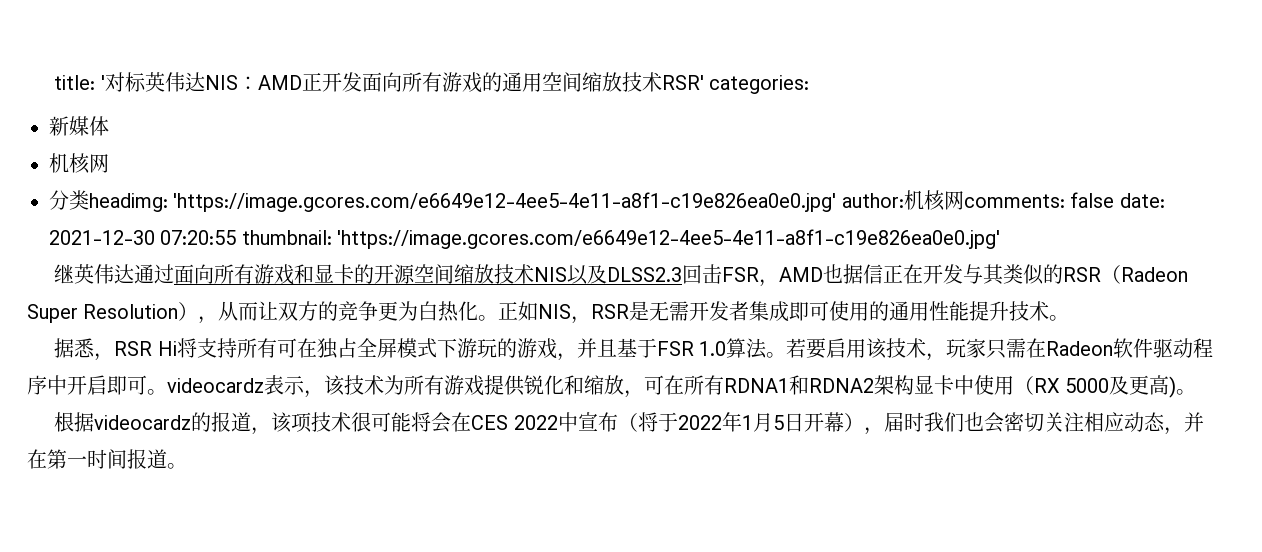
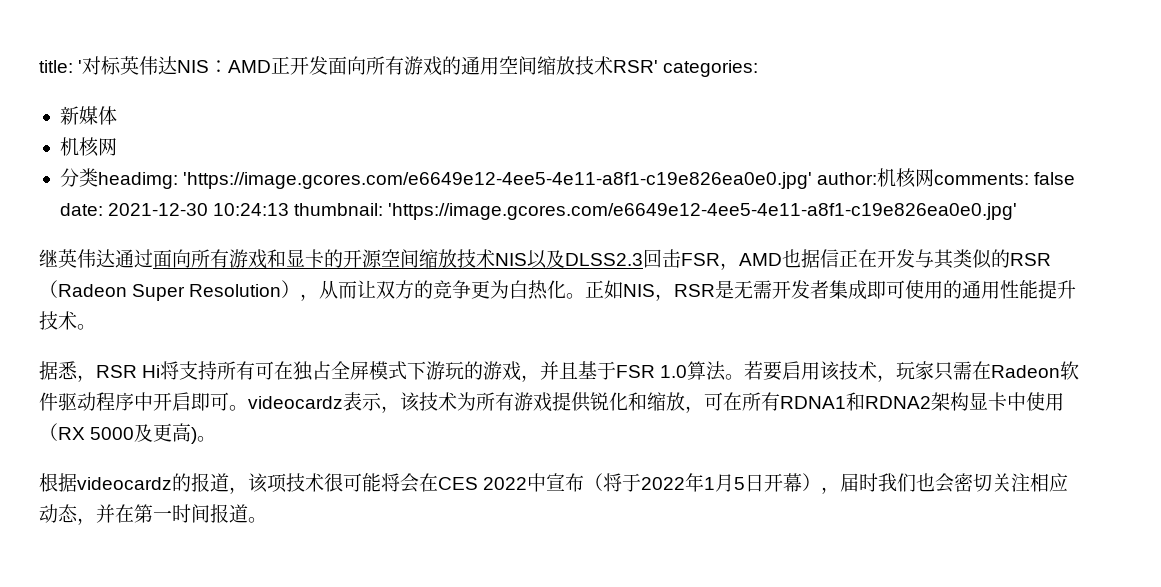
[160,230,237,245] 07:20:55 -> [213,203,290,216] 10:24:13

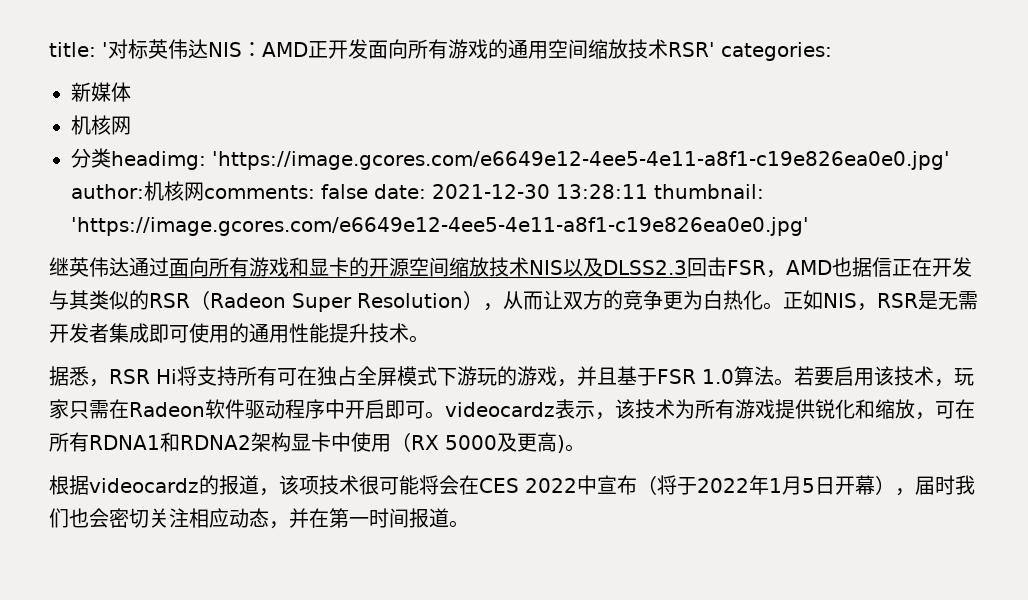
[213,203,290,216] 10:24:13 -> [556,184,648,199] 13:28:11

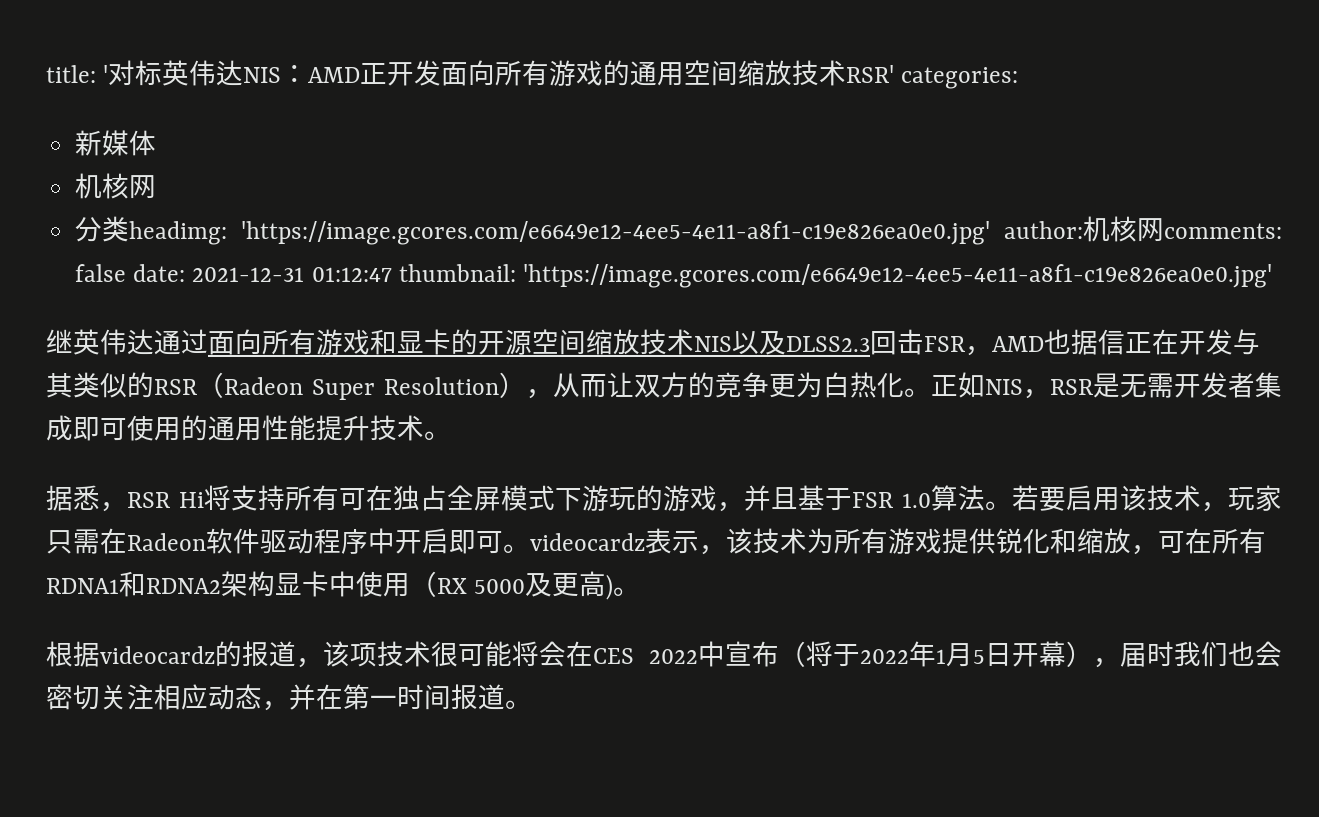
[432,184,648,199] 2021-12-30 13:28:11 -> [192,267,392,282] 2021-12-31 01:12:47

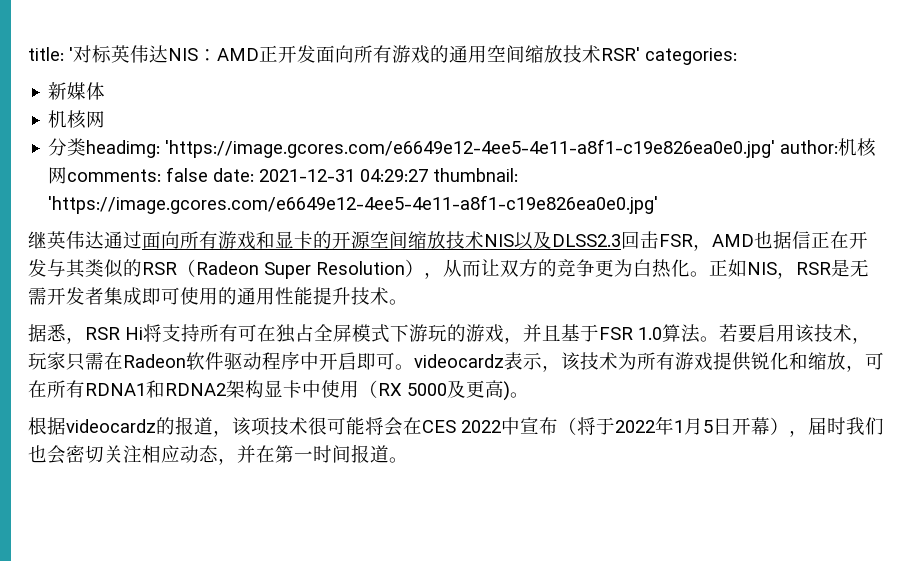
[311,267,392,282] 01:12:47 -> [360,169,429,182] 04:29:27

